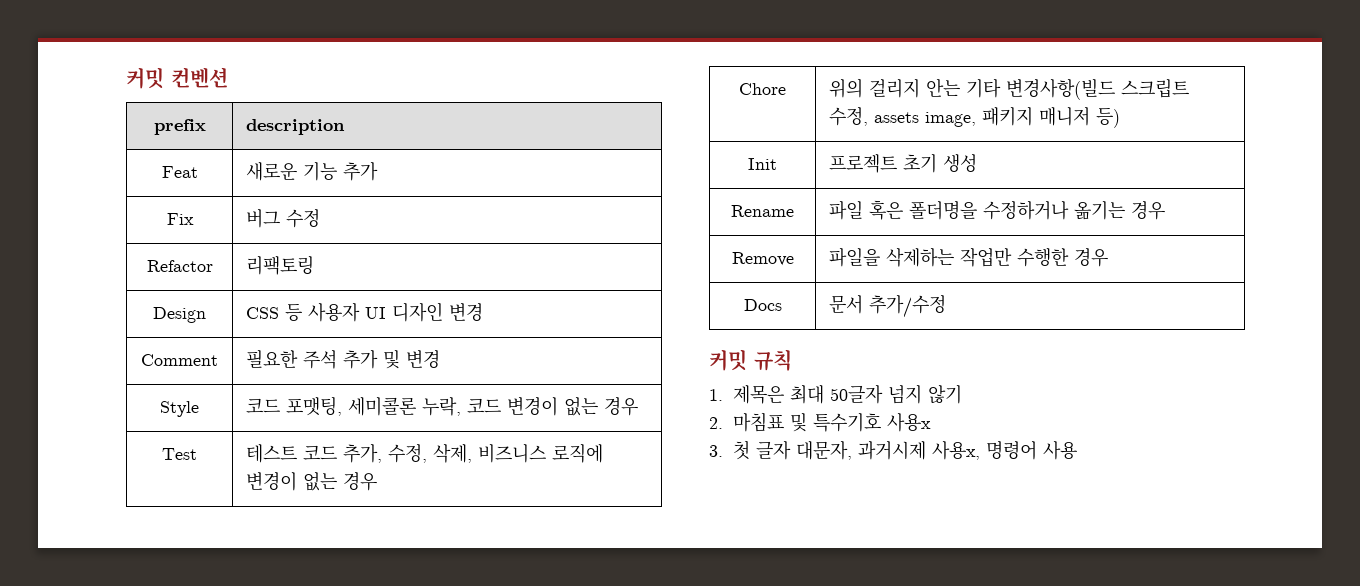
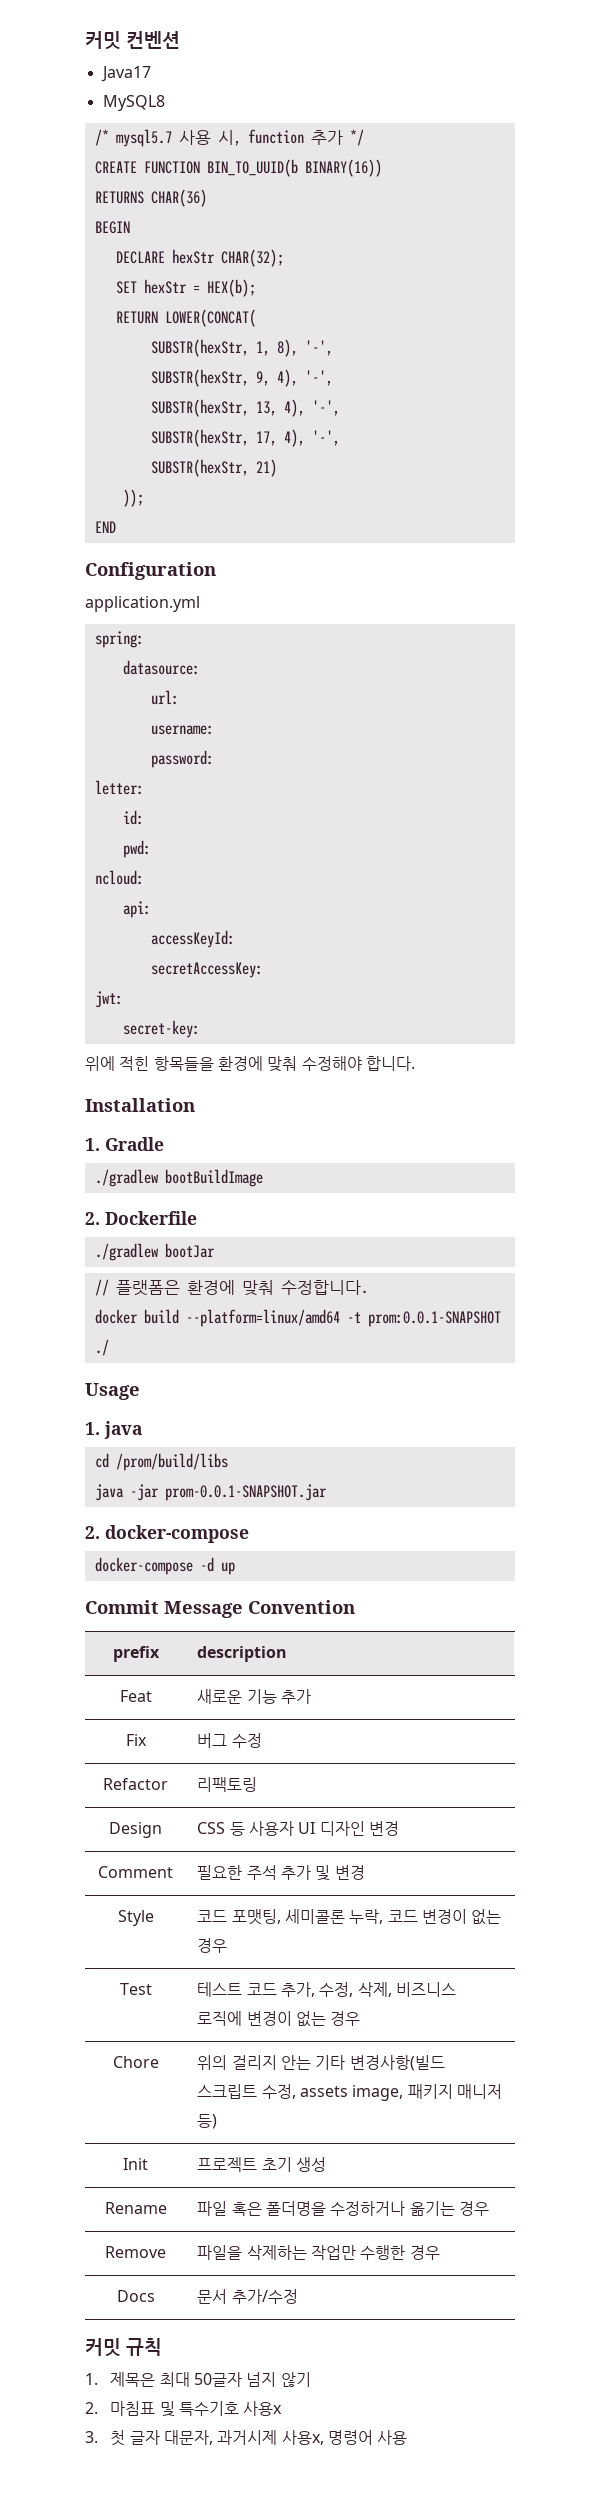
(228, 77) none -> [100,66,151,82] [102,95,165,111] [94,129,364,147] [94,159,382,177] [94,189,207,207] [94,221,130,234] [115,249,284,267] [115,279,256,297] [115,309,256,327] [150,339,333,357] [150,369,333,387] [150,399,340,417] [150,429,340,447] [150,459,277,477] [122,489,144,507] [94,521,116,533] [85,562,216,580] [85,596,200,612] [94,631,144,648] [122,660,200,675] [150,690,179,705] [150,725,214,735] [150,750,214,768] [94,780,144,795] [122,810,144,825] [122,840,151,858] [94,870,144,885] [122,901,151,918] [150,930,235,948] [150,962,263,978] [94,991,123,1008] [122,1020,200,1038] [85,1056,415,1072] [85,1098,195,1112] [85,1137,164,1151] [94,1169,263,1187] [85,1211,197,1225] [94,1243,215,1261] [94,1279,368,1296] [94,1309,501,1327] [94,1339,109,1356] [85,1383,140,1400] [85,1421,142,1439] [94,1453,228,1471] [94,1484,327,1501] [85,1525,249,1543] [94,1557,235,1575] [85,1600,355,1618] // Java17 // MySQL8 // /* mysql5.7 사용 시, function 추가 */ // CREATE FUNCTION BIN_TO_UUID(b BINARY(16)) // RETURNS CHAR(36) // BEGIN // DECLARE hexStr CHAR(32); // SET hexStr = HEX(b); // RETURN LOWER(CONCAT( // SUBSTR(hexStr, 1, 8), '-', // SUBSTR(hexStr, 9, 4), '-', // SUBSTR(hexStr, 13, 4), '-', // SUBSTR(hexStr, 17, 4), '-', // SUBSTR(hexStr, 21) // )); // END // Configuration // application.yml // spring: // datasource: // url: // username: // password: // letter: // id: // pwd: // ncloud: // api: // accessKeyId: // secretAccessKey: // jwt: // secret-key: // 위에 적힌 항목들을 환경에 맞춰 수정해야 합니다. // Installation // 1. Gradle // ./gradlew bootBuildImage // 2. Dockerfile // ./gradlew bootJar // // 플랫폼은 환경에 맞춰 수정합니다. // docker build --platform=linux/amd64 -t prom:0.0.1-SNAPSHOT ./ // Usage // 1. java // cd /prom/build/libs // java -jar prom-0.0.1-SNAPSHOT.jar // 2. docker-compose // docker-compose -d up // Commit Message Convention

